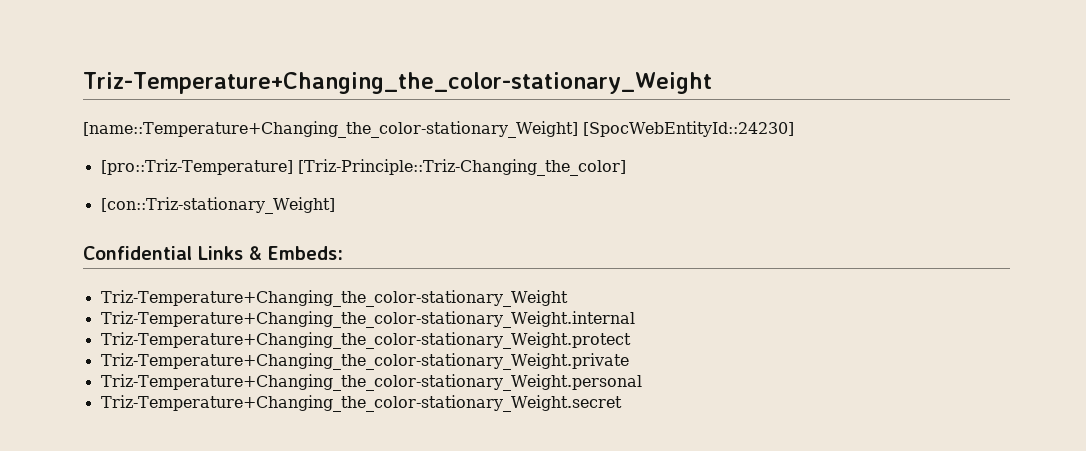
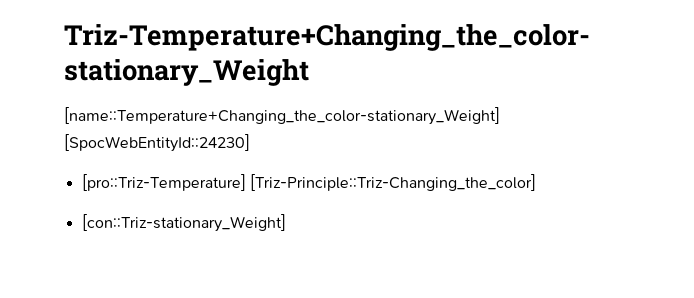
[83,246,343,260] [100,290,568,307] [100,311,635,328] [100,332,631,349] [100,353,629,370] [100,374,642,391] [100,395,622,412] // Confidential Links & Embeds: // Triz-Temperature+Changing_the_color-stationary_Weight // Triz-Temperature+Changing_the_color-stationary_Weight.internal // Triz-Temperature+Changing_the_color-stationary_Weight.protect // Triz-Temperature+Changing_the_color-stationary_Weight.private // Triz-Temperature+Changing_the_color-stationary_Weight.personal // Triz-Temperature+Changing_the_color-stationary_Weight.secret -> (286, 223) none

